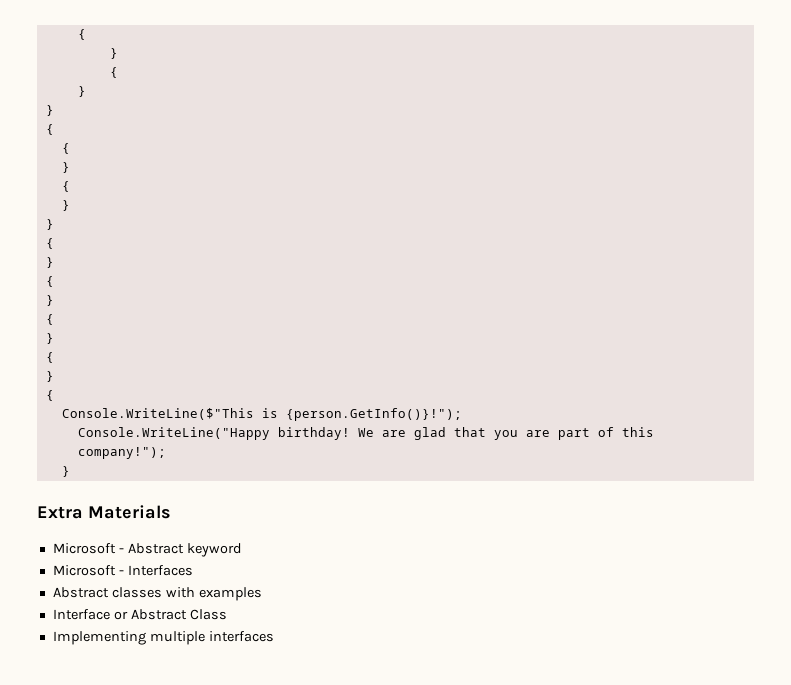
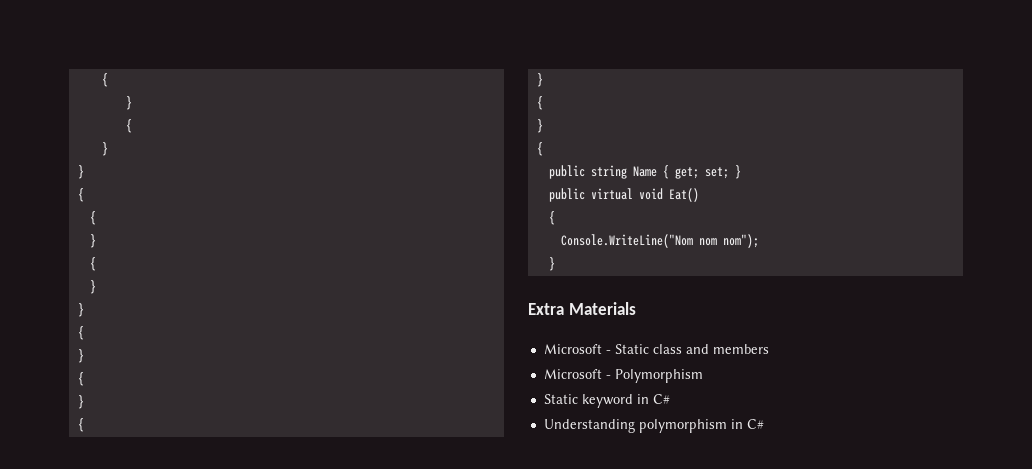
[61,408,462,421] [77,427,654,440] [77,447,166,459] Console.WriteLine($"This is {person.GetInfo()}!"); // Console.WriteLine("Happy birthday! We are glad that you are part of this company!"); -> [548,165,741,179] [548,188,699,202] [548,211,555,225] [560,234,759,248] public string Name { get; set; } // public virtual void Eat() // { // Console.WriteLine("Nom nom nom");
[127,543,242,557] [52,565,193,576] [52,587,262,601] [52,609,227,620] [52,631,274,645] Abstract keyword // Microsoft - Interfaces // Abstract classes with examples // Interface or Abstract Class // Implementing multiple interfaces -> [614,344,769,354] [543,369,703,383] [543,394,670,408] [543,419,764,433] Static class and members // Microsoft - Polymorphism // Static keyword in C# // Understanding polymorphism in C#

